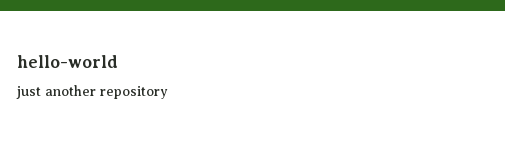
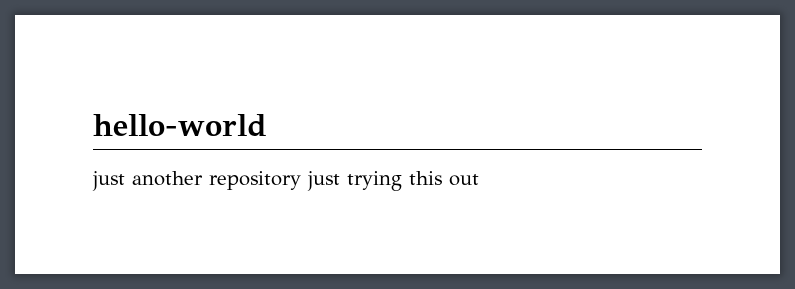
(168, 92) none -> [307,171,479,191] just trying this out

